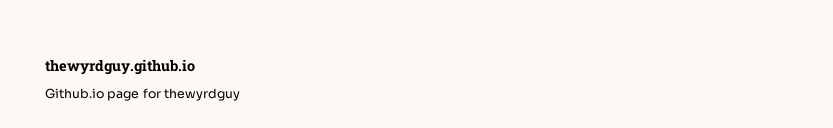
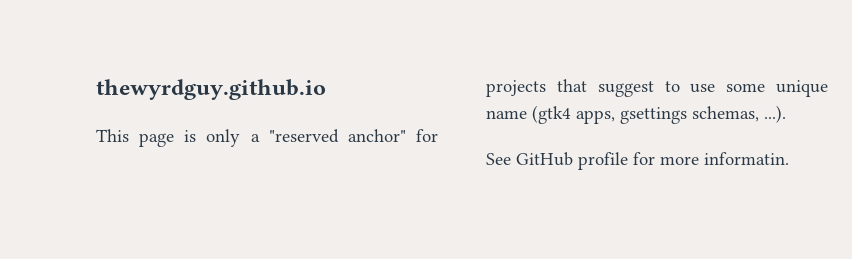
[45,88,241,101] Github.io page for thewyrdguy -> [96,129,438,147] [486,79,828,97] [486,105,786,124] [486,152,789,170] This page is only a "reserved anchor" for projects that suggest to use some unique name (gtk4 apps, gsettings schemas, ...). // See GitHub profile for more informatin.

